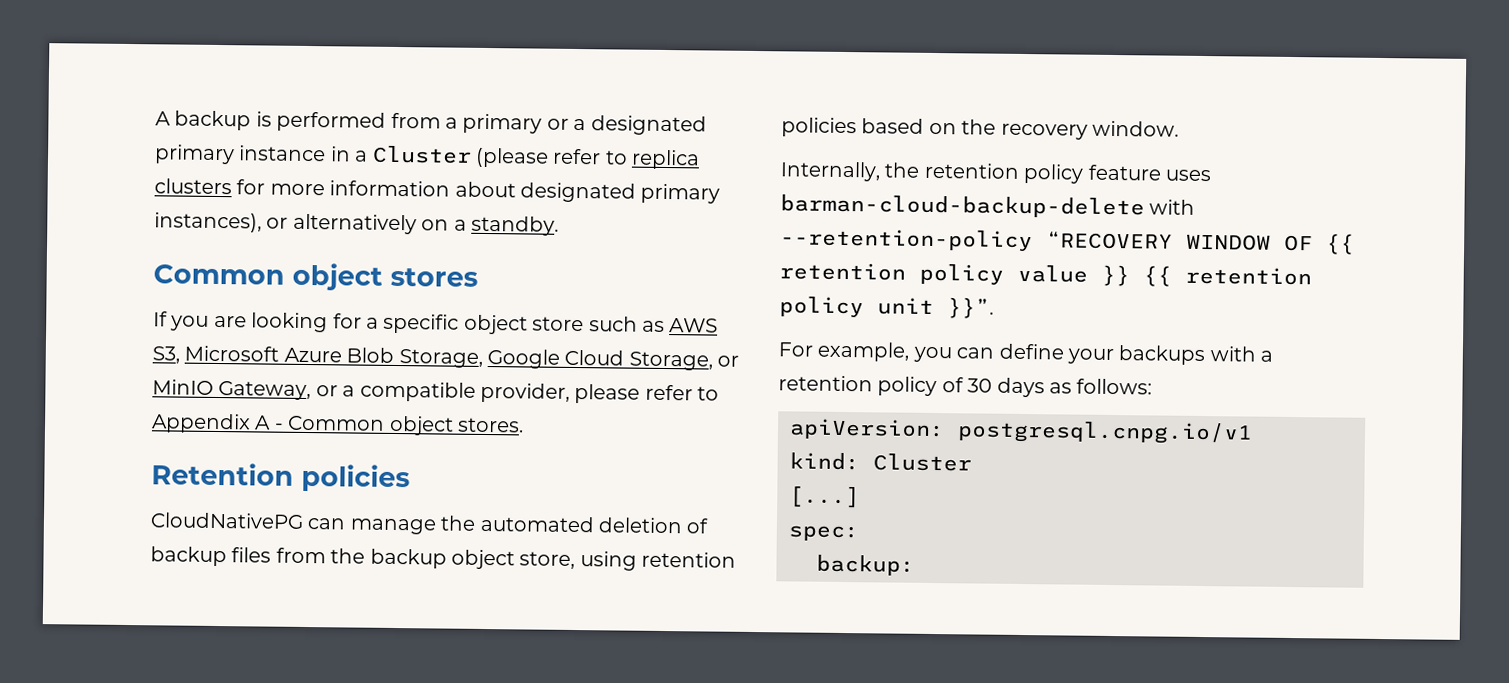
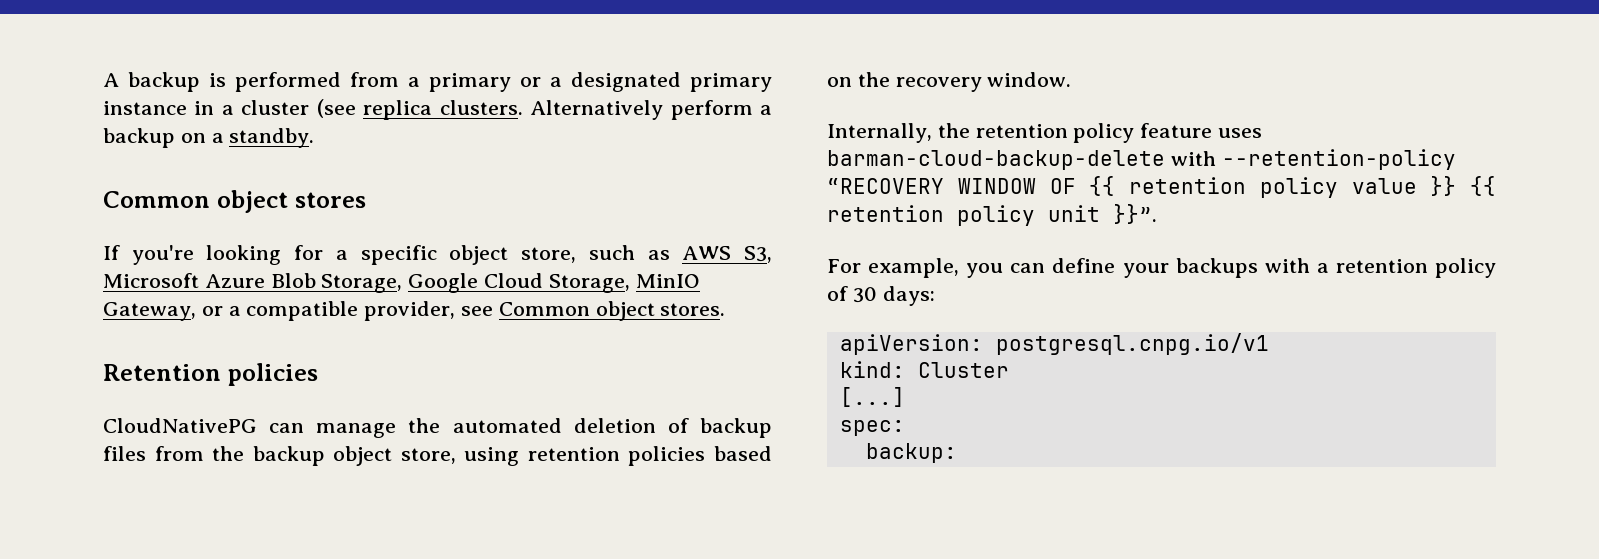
[371,145,701,170] [154,178,721,204] [154,212,417,235] Cluster (please refer to replica clusters for more information about designated primary instances), or alternatively -> [241,99,772,120] [103,128,175,148] cluster (see replica clusters. Alternatively perform a backup
[170,315,247,331] you are -> [131,245,194,265] you're
[532,316,585,332] store -> [521,247,577,263] store,
[717,355,740,367] or -> (630, 283) none
[574,383,720,404] [151,413,284,434] please refer to Appendix A - -> [461,306,494,316] see
[996,377,1153,398] days as follows: -> [882,286,935,306] days:

